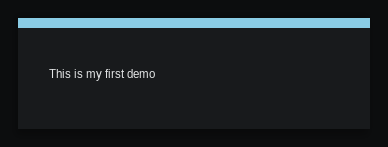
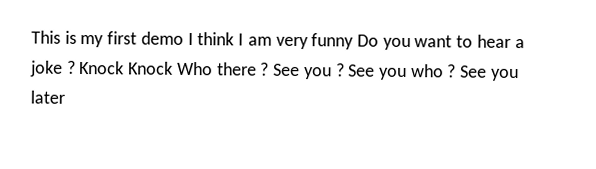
(156, 73) none -> [187,32,525,51] [30,60,519,82] [30,90,65,104] I think I am very funny Do you want to hear a joke ? Knock Knock Who there ? See you ? See you who ? See you later

